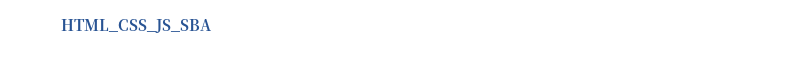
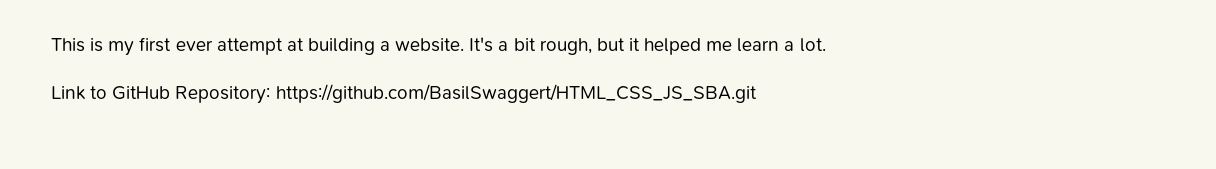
[61,19,212,33] HTML_CSS_JS_SBA -> [51,37,826,56] [51,84,757,104] This is my first ever attempt at building a website. It's a bit rough, but it helped me learn a lot. // Link to GitHub Repository: https://github.com/BasilSwaggert/HTML_CSS_JS_SBA.git

